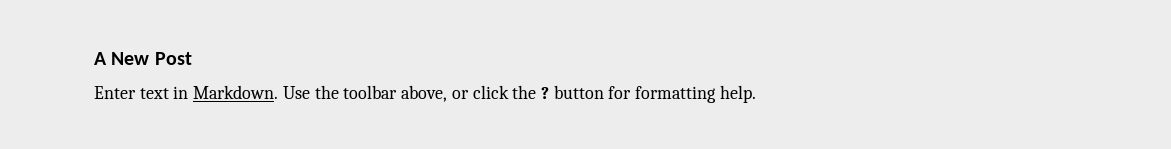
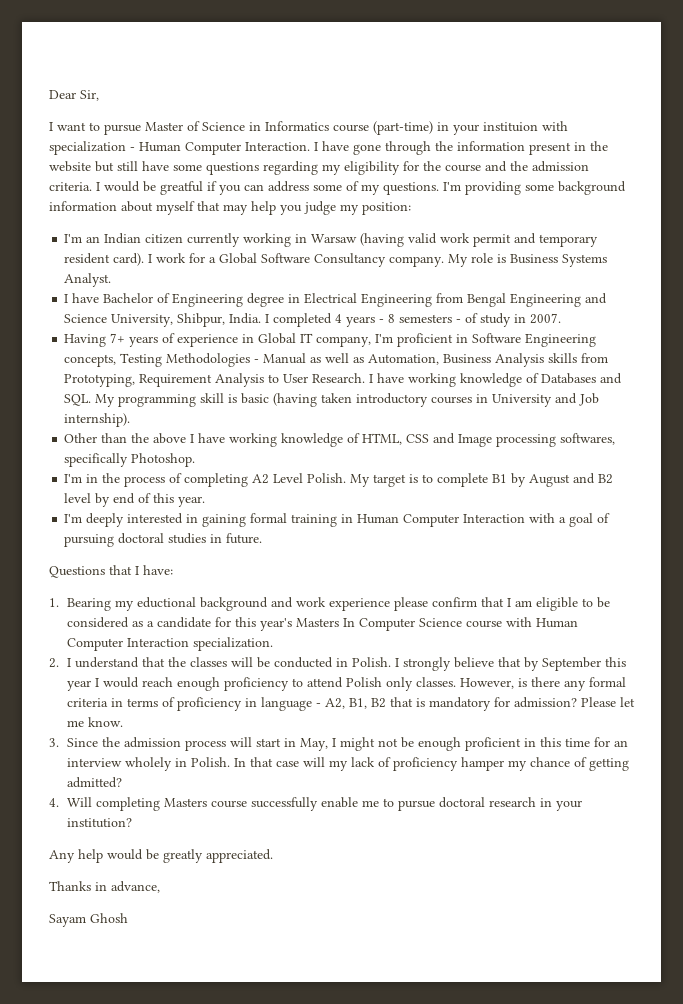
[94,52,192,65] [94,85,756,103] A New Post // Enter text in Markdown. Use the toolbar above, or click the ? button for formatting help. -> [49,90,99,101] [49,121,568,135] [49,141,608,155] [49,161,589,175] [49,181,626,195] [49,201,411,215] [64,233,599,247] [64,253,608,267] [64,273,112,287] [64,293,608,307] [64,313,562,327] [64,333,597,347] [64,353,609,367] [64,373,623,387] [64,393,600,407] [64,413,131,427] [64,433,616,447] [64,453,196,467] [64,473,614,487] [64,493,206,507] [64,513,611,527] [64,533,263,547] [49,565,173,578] [49,597,610,611] [66,617,578,631] [66,637,273,651] [49,657,626,671] [66,677,626,691] [66,697,635,711] [66,717,123,727] [49,737,628,751] [66,757,629,771] [66,777,122,788] [49,797,582,811] [66,818,132,828] [49,849,273,863] [49,881,160,893] [49,913,128,927] Dear Sir, // I want to pursue Master of Science in Informatics course (part-time) in your instituion with specialization - Human Computer Interaction. I have gone through the information present in the website but still have some questions regarding my eligibility for the course and the admission criteria. I would be greatful if you can address some of my questions. I'm providing some background information about myself that may help you judge my position: // I'm an Indian citizen currently working in Warsaw (having valid work permit and temporary resident card). I work for a Global Software Consultancy company. My role is Business Systems Analyst. // I have Bachelor of Engineering degree in Electrical Engineering from Bengal Engineering and Science University, Shibpur, India. I completed 4 years - 8 semesters - of study in 2007. // Having 7+ years of experience in Global IT company, I'm proficient in Software Engineering concepts, Testing Methodologies - Manual as well as Automation, Business Analysis skills from Prototyping, Requirement Analysis to User Research. I have working knowledge of Databases and SQL. My programming skill is basic (having taken introductory courses in University and Job internship). // Other than the above I have working knowledge of HTML, CSS and Image processing softwares, specifically Photoshop. // I'm in the process of completing A2 Level Polish. My target is to complete B1 by August and B2 level by end of this year. // I'm deeply interested in gaining formal training in Human Computer Interaction with a goal of pursuing doctoral studies in future. // Questions that I have: // 1. Bearing my eductional background and work experience please confirm that I am eligible to be considered as a candidate for this year's Masters In Computer Science course with Human Computer Interaction specialization. // 2. I understand that the classes will be conducted in Polish. I strongly believe that by September this year I would reach enough proficiency to attend Polish only classes. However, is there any formal criteria in terms of proficiency in language - A2, B1, B2 that is mandatory for admission? Please let me know. // 3. Since the admission process will start in May, I might not be enough proficient in this time for an interview wholely in Polish. In that case will my lack of proficiency hamper my chance of getting admitted? // 4. Will completing Masters course successfully enable me to pursue doctoral research in your institution? // Any help would be greatly appreciated. // Thanks in advance, // Sayam Ghosh

